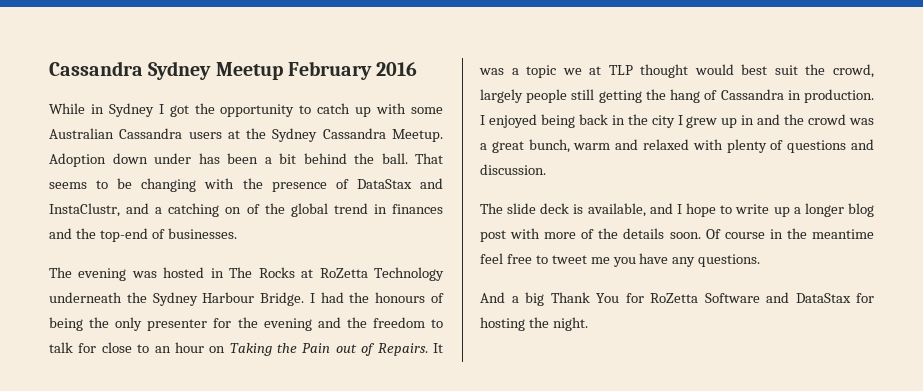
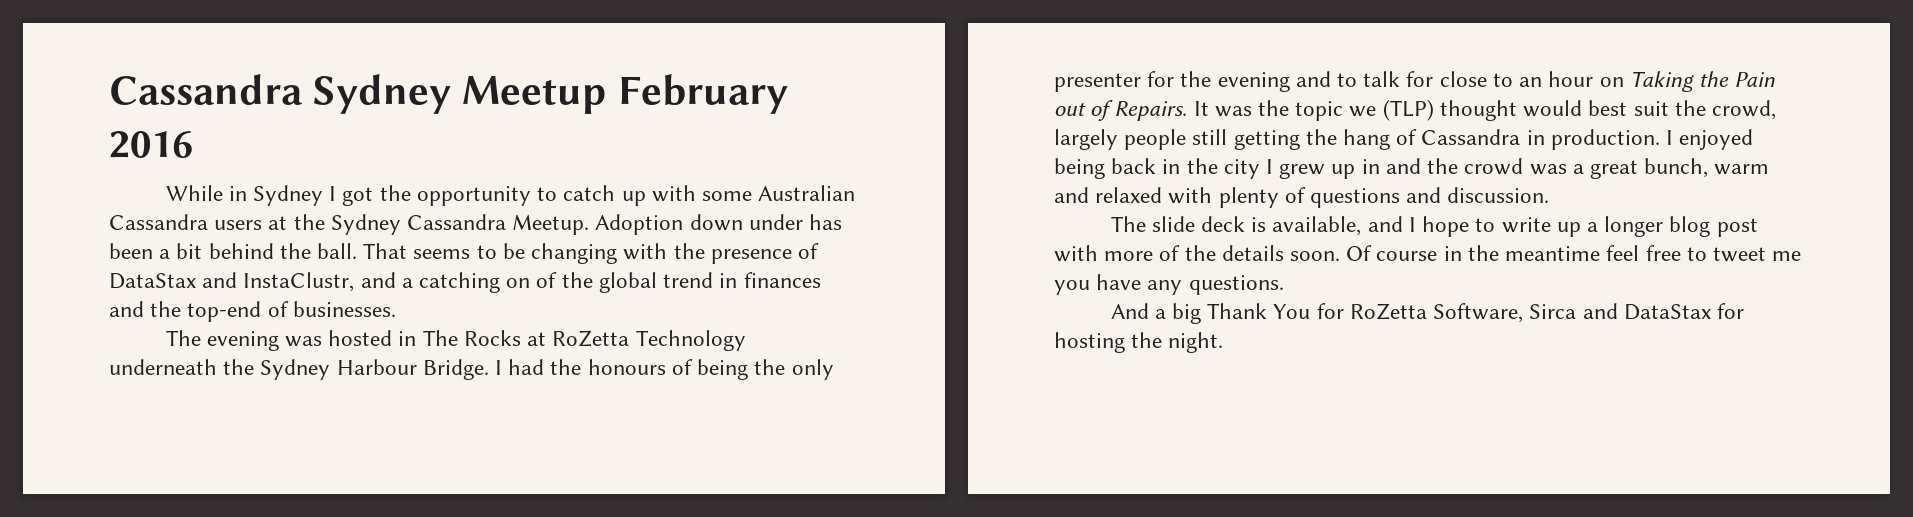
[346,317,425,328] the freedom -> (1331, 79) none
[511,68,519,75] a -> [1258,100,1290,116] the
[589,65,633,75] at TLP -> [1382,99,1434,121] (TLP)
[704,293,760,303] Software -> [1433,303,1577,323] Software, Sirca

